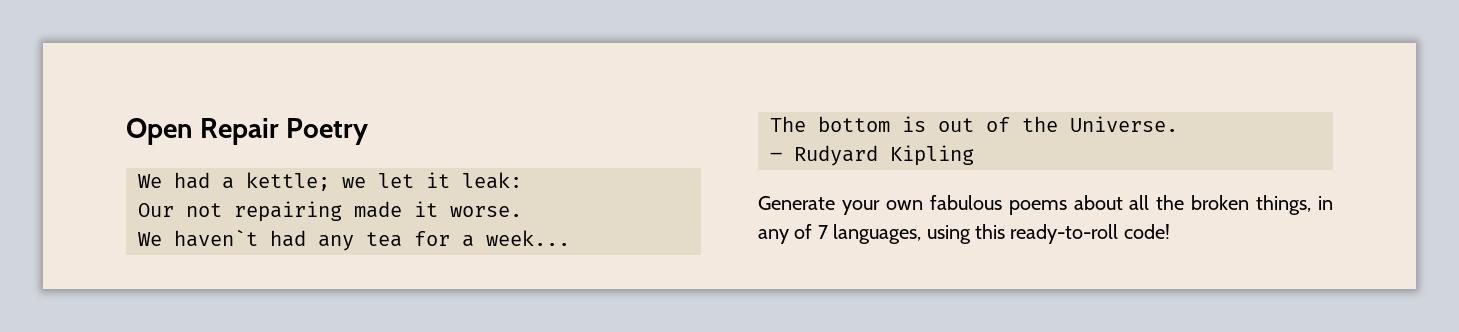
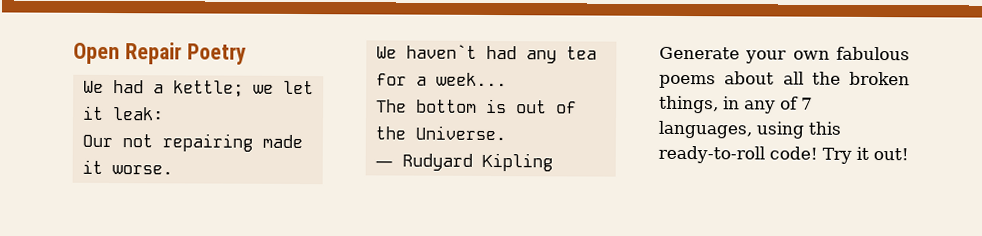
(1170, 231) none -> [822,146,909,164] Try it out!

